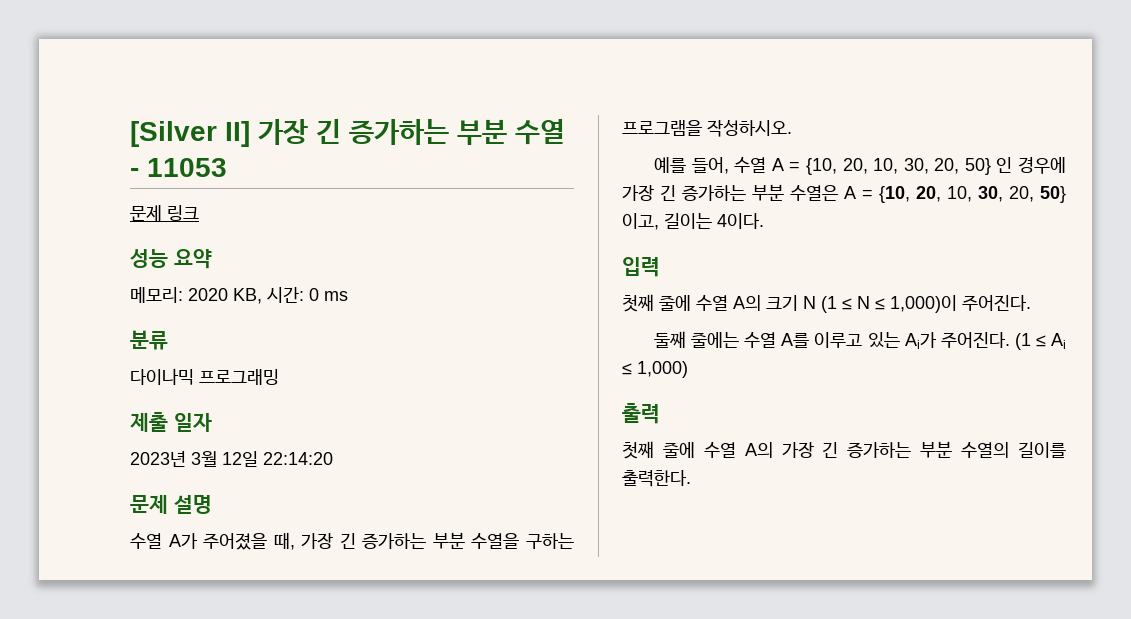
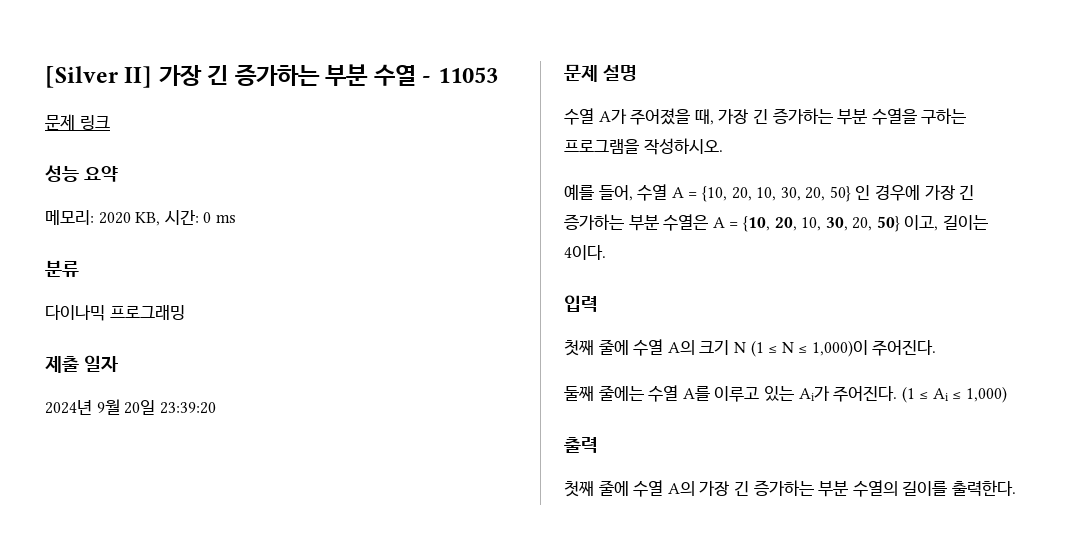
[130,451,333,467] 2023년 3월 12일 22:14:20 -> [45,399,216,415] 2024년 9월 20일 23:39:20

